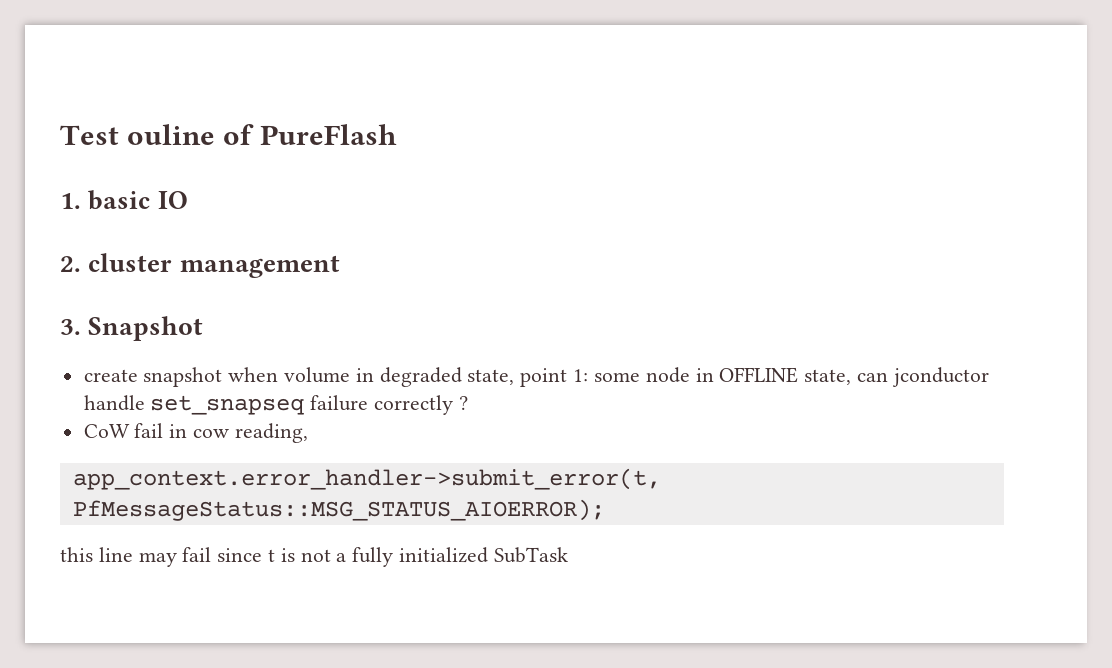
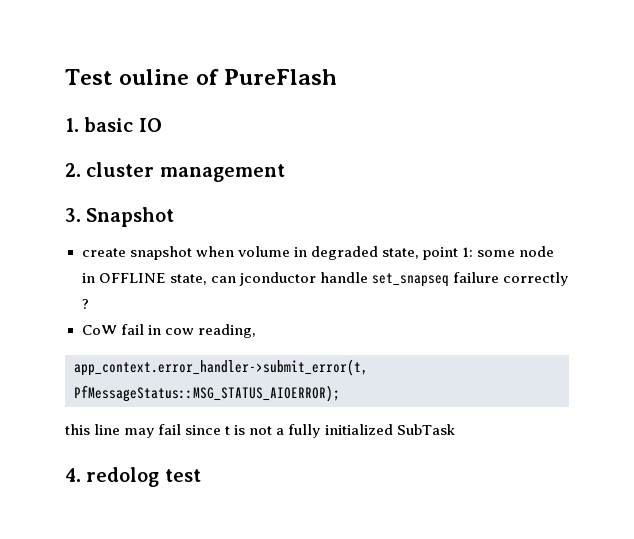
(568, 555) none -> [65,467,201,487] // 4. redolog test

